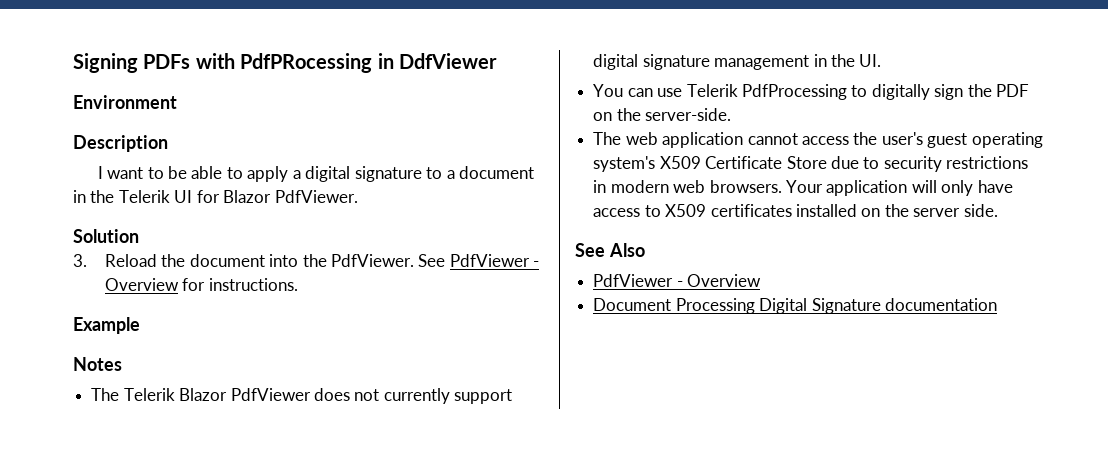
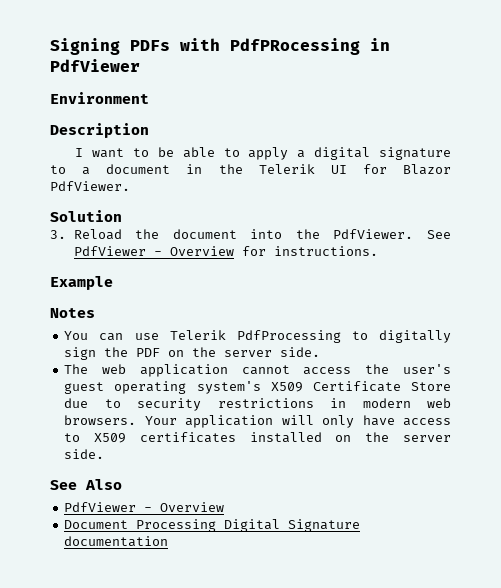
[399,53,497,69] DdfViewer -> [50,59,140,72] PdfViewer
[91,388,513,404] [593,54,882,70] // The Telerik Blazor PdfViewer does not currently support digital signature management in the UI. -> (95, 313) none
[645,108,732,121] server-side. -> [224,347,321,357] server side.

